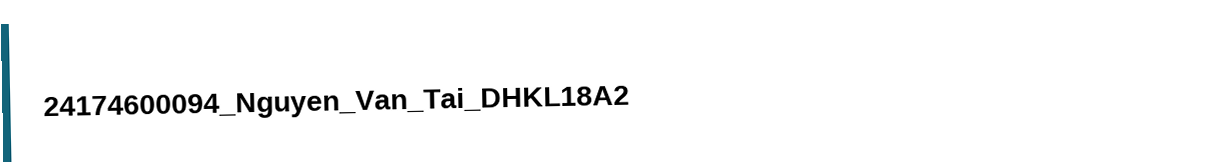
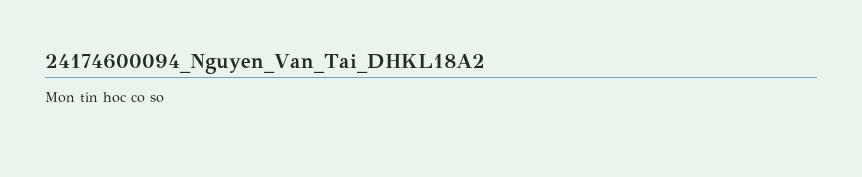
(630, 103) none -> [45,92,164,103] // Mon tin hoc co so

